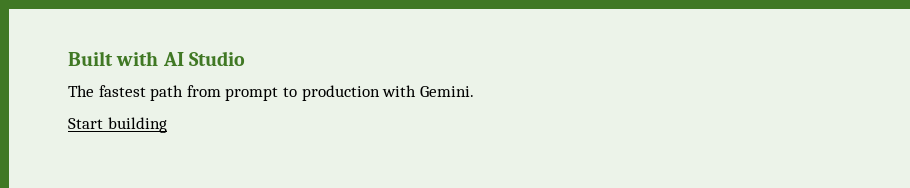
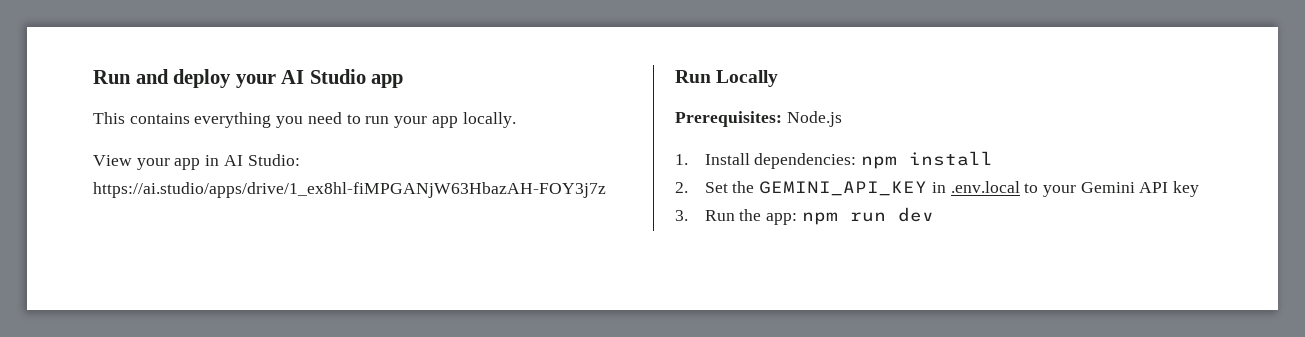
[68,51,245,66] [68,85,474,101] [68,117,167,133] Built with AI Studio // The fastest path from prompt to production with Gemini. // Start building -> [93,69,404,88] [93,112,516,128] [93,154,300,170] [93,182,606,198] [675,70,779,87] [675,111,842,127] [675,151,994,169] [675,181,1200,197] [675,207,934,225] Run and deploy your AI Studio app // This contains everything you need to run your app locally. // View your app in AI Studio: https://ai.studio/apps/drive/1_ex8hl-fiMPGANjW63HbazAH-FOY3j7z // Run Locally // Prerequisites: Node.js // 1. Install dependencies: npm install // 2. Set the GEMINI_API_KEY in .env.local to your Gemini API key // 3. Run the app: npm run dev

